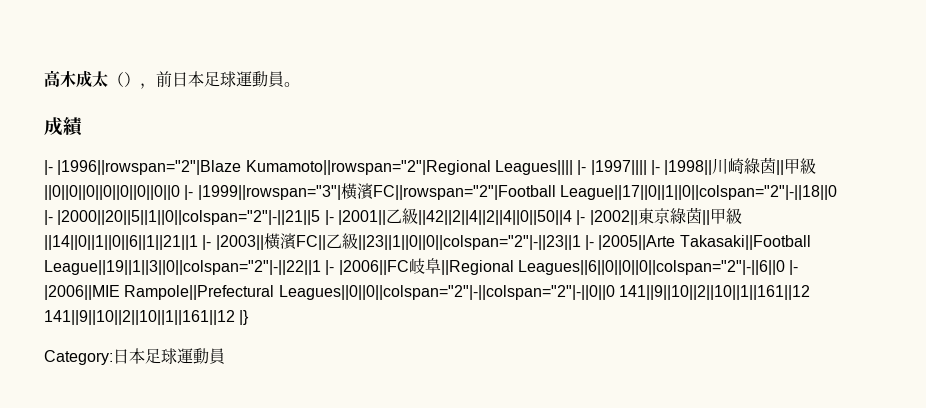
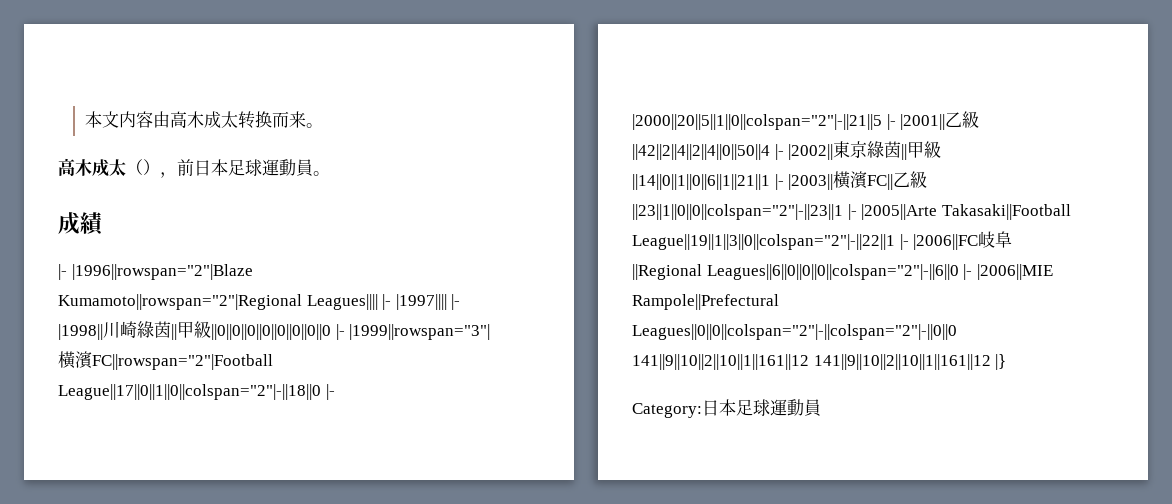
(44, 78) none -> [84,111,323,129] 本文内容由高木成太转换而来。 //

